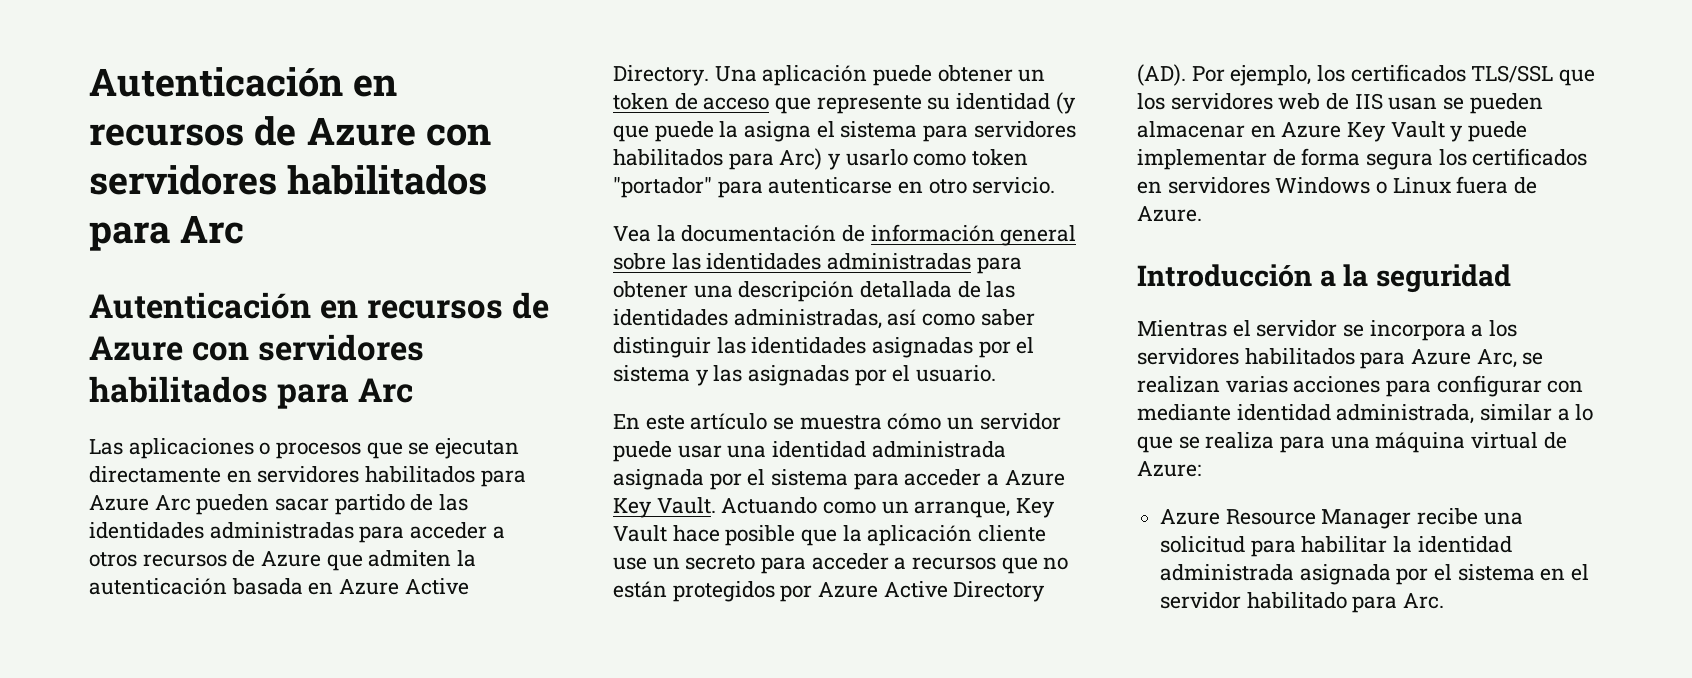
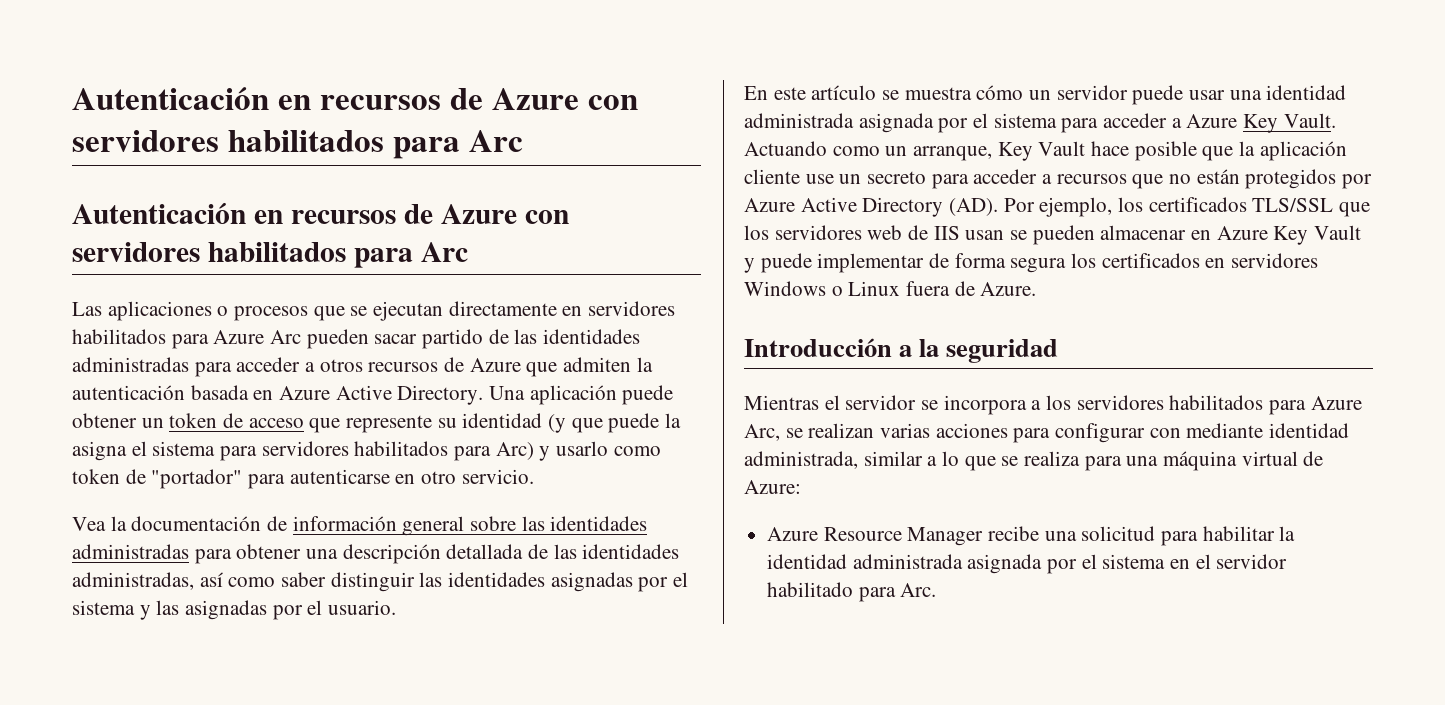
(1029, 157) none -> [125,469,146,484] de

